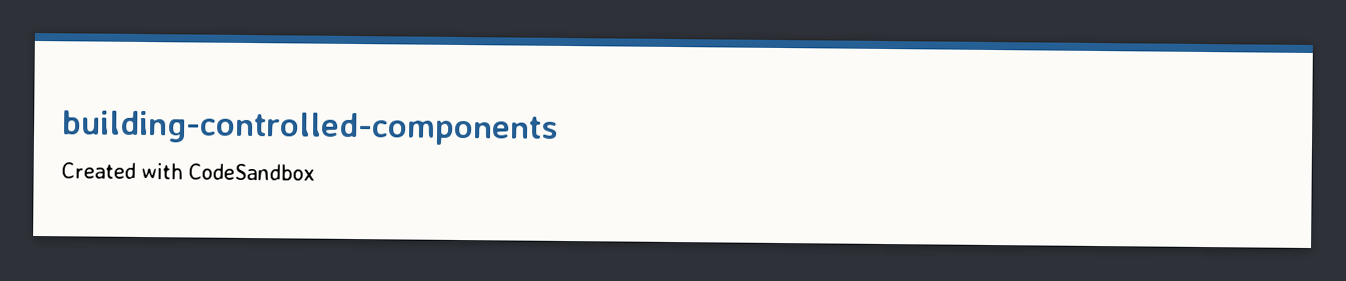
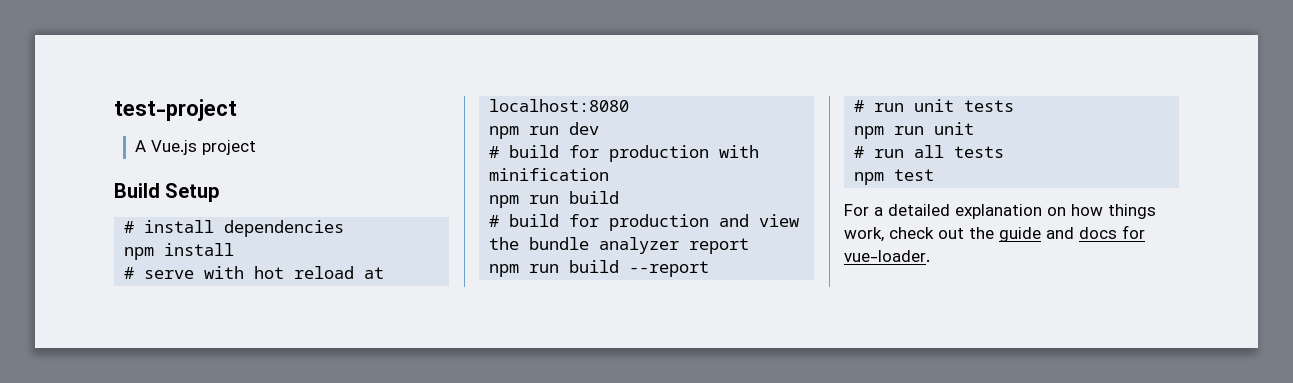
[61,110,559,146] [61,162,315,181] building-controlled-components // Created with CodeSandbox -> [114,99,237,121] [134,140,256,155] [114,183,220,202] [124,220,345,237] [124,243,235,260] [124,266,385,279] [489,99,630,112] [489,122,600,139] [489,145,760,162] [489,168,610,181] [489,191,620,208] [489,214,800,231] [489,237,750,254] [489,260,710,277] [854,99,1015,112] [854,122,975,139] [854,145,1005,158] [854,169,935,185] [844,204,1156,219] [844,225,1145,242] [844,250,930,262] test-project // A Vue.js project // Build Setup // # install dependencies // npm install // # serve with hot reload at localhost:8080 // npm run dev // # build for production with minification // npm run build // # build for production and view the bundle analyzer report // npm run build --report // # run unit tests // npm run unit // # run all tests // npm test // For a detailed explanation on how things work, check out the guide and docs for vue-loader.

